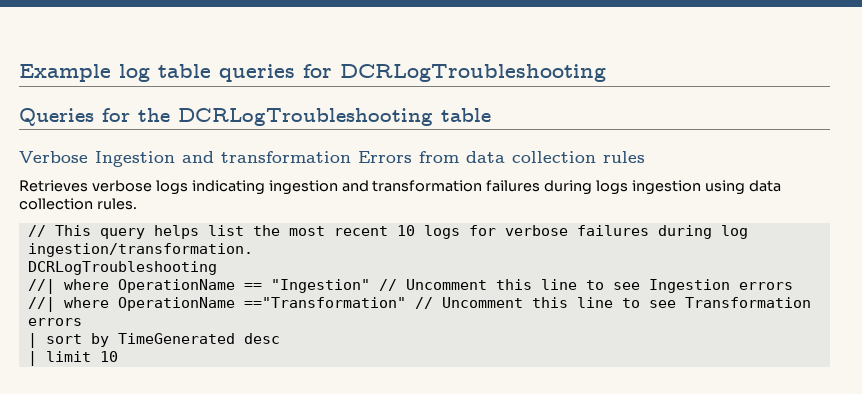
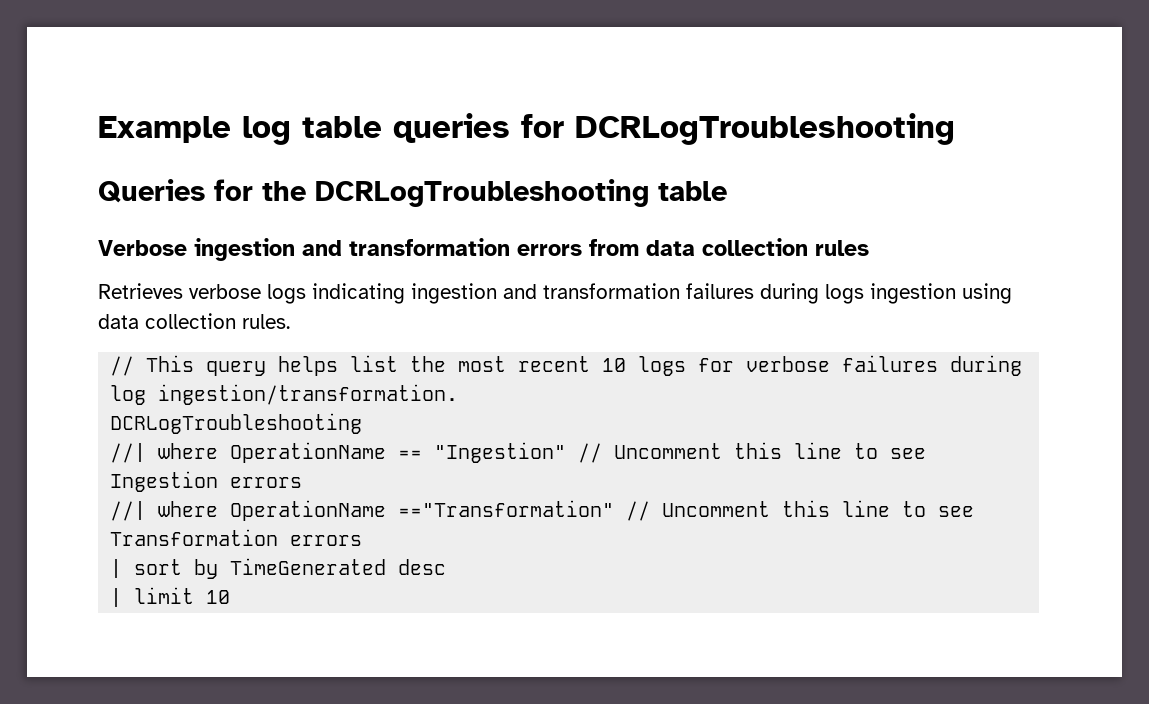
[95,151,412,167] Ingestion and transformation Errors -> [194,238,582,261] ingestion and transformation errors

